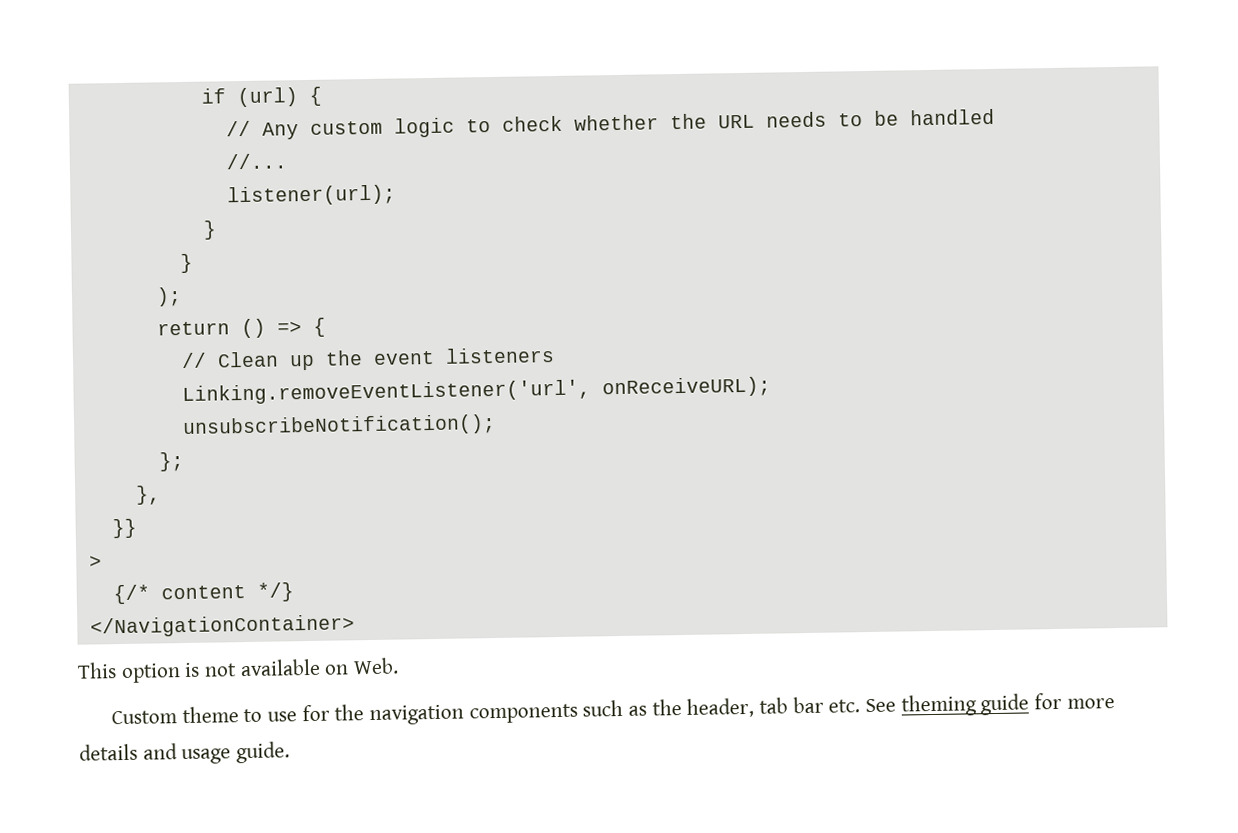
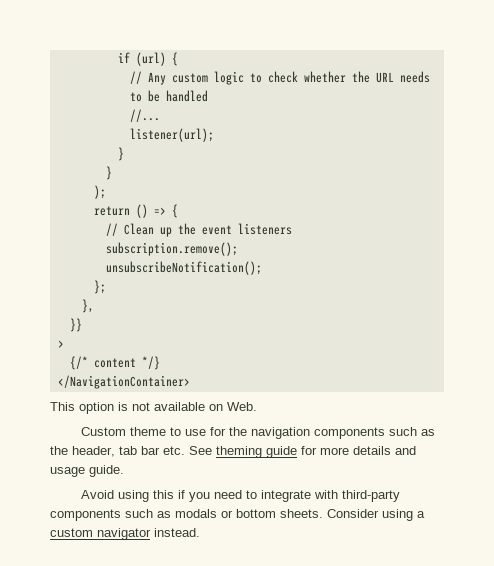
[181,376,771,406] Linking.removeEventListener('url', onReceiveURL); -> [105,242,238,256] subscription.remove();
(291, 752) none -> [81,490,401,502] [50,509,425,521] [50,528,200,540] // Avoid using this if you need to integrate with third-party components such as modals or bottom sheets. Consider using a custom navigator instead.

